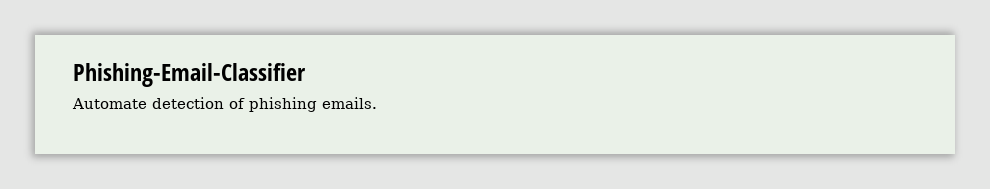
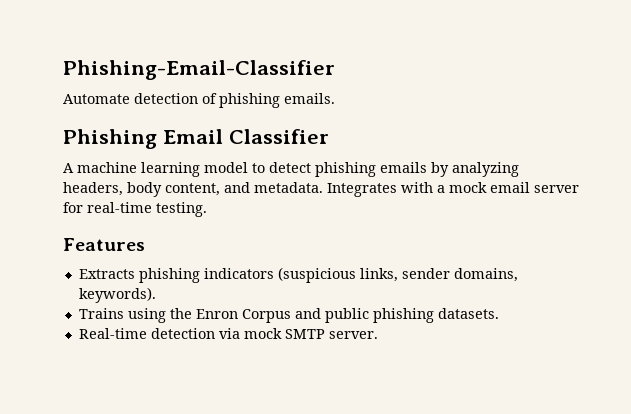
(377, 103) none -> [63,129,329,149] [63,162,519,177] [63,182,579,197] [63,202,207,217] [63,238,145,251] [78,267,518,283] [78,287,156,303] [78,308,499,323] [78,328,378,339] // Phishing Email Classifier // A machine learning model to detect phishing emails by analyzing headers, body content, and metadata. Integrates with a mock email server for real-time testing. // Features // Extracts phishing indicators (suspicious links, sender domains, keywords). // Trains using the Enron Corpus and public phishing datasets. // Real-time detection via mock SMTP server.

